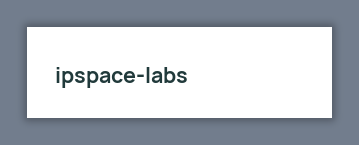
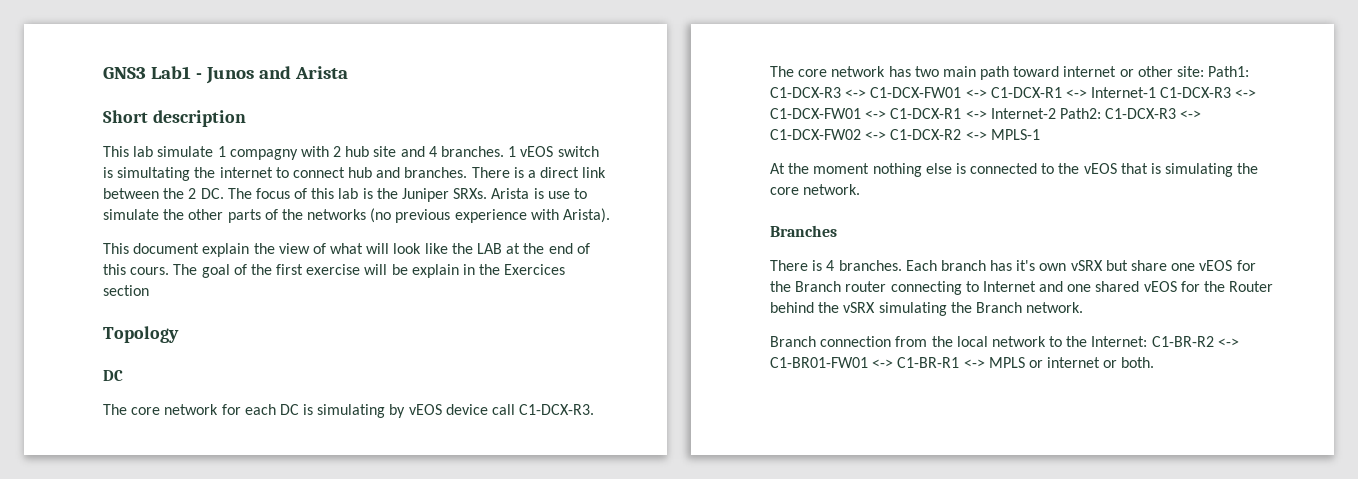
[55,67,188,88] ipspace-labs -> [103,66,348,84] [103,110,246,127] [103,146,599,160] [103,167,607,181] [103,188,587,202] [103,208,611,223] [103,243,590,257] [103,264,566,278] [103,285,149,296] [103,326,179,343] [103,370,123,381] [103,404,595,418] [770,66,1250,80] [770,87,1257,98] [770,108,1202,119] [770,129,1040,140] [770,163,1259,177] [770,184,861,195] [770,225,837,237] [770,260,1256,271] [770,281,1274,295] [770,302,1084,316] [770,336,1239,347] [770,357,1155,368] GNS3 Lab1 - Junos and Arista // Short description // This lab simulate 1 compagny with 2 hub site and 4 branches. 1 vEOS switch is simultating the internet to connect hub and branches. There is a direct link between the 2 DC. The focus of this lab is the Juniper SRXs. Arista is use to simulate the other parts of the networks (no previous experience with Arista). // This document explain the view of what will look like the LAB at the end of this cours. The goal of the first exercise will be explain in the Exercices section // Topology // DC // The core network for each DC is simulating by vEOS device call C1-DCX-R3. The core network has two main path toward internet or other site: Path1: C1-DCX-R3 <-> C1-DCX-FW01 <-> C1-DCX-R1 <-> Internet-1 C1-DCX-R3 <-> C1-DCX-FW01 <-> C1-DCX-R1 <-> Internet-2 Path2: C1-DCX-R3 <-> C1-DCX-FW02 <-> C1-DCX-R2 <-> MPLS-1 // At the moment nothing else is connected to the vEOS that is simulating the core network. // Branches // There is 4 branches. Each branch has it's own vSRX but share one vEOS for the Branch router connecting to Internet and one shared vEOS for the Router behind the vSRX simulating the Branch network. // Branch connection from the local network to the Internet: C1-BR-R2 <-> C1-BR01-FW01 <-> C1-BR-R1 <-> MPLS or internet or both.

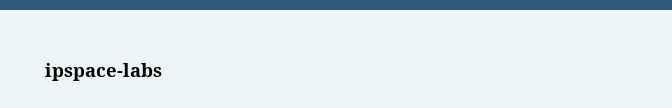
[103,66,348,84] [103,110,246,127] [103,146,599,160] [103,167,607,181] [103,188,587,202] [103,208,611,223] [103,243,590,257] [103,264,566,278] [103,285,149,296] [103,326,179,343] [103,370,123,381] [103,404,595,418] [770,66,1250,80] [770,87,1257,98] [770,108,1202,119] [770,129,1040,140] [770,163,1259,177] [770,184,861,195] [770,225,837,237] [770,260,1256,271] [770,281,1274,295] [770,302,1084,316] [770,336,1239,347] [770,357,1155,368] GNS3 Lab1 - Junos and Arista // Short description // This lab simulate 1 compagny with 2 hub site and 4 branches. 1 vEOS switch is simultating the internet to connect hub and branches. There is a direct link between the 2 DC. The focus of this lab is the Juniper SRXs. Arista is use to simulate the other parts of the networks (no previous experience with Arista). // This document explain the view of what will look like the LAB at the end of this cours. The goal of the first exercise will be explain in the Exercices section // Topology // DC // The core network for each DC is simulating by vEOS device call C1-DCX-R3. The core network has two main path toward internet or other site: Path1: C1-DCX-R3 <-> C1-DCX-FW01 <-> C1-DCX-R1 <-> Internet-1 C1-DCX-R3 <-> C1-DCX-FW01 <-> C1-DCX-R1 <-> Internet-2 Path2: C1-DCX-R3 <-> C1-DCX-FW02 <-> C1-DCX-R2 <-> MPLS-1 // At the moment nothing else is connected to the vEOS that is simulating the core network. // Branches // There is 4 branches. Each branch has it's own vSRX but share one vEOS for the Branch router connecting to Internet and one shared vEOS for the Router behind the vSRX simulating the Branch network. // Branch connection from the local network to the Internet: C1-BR-R2 <-> C1-BR01-FW01 <-> C1-BR-R1 <-> MPLS or internet or both. -> [45,63,162,81] ipspace-labs

